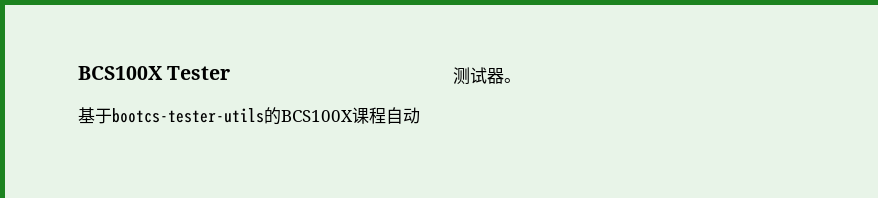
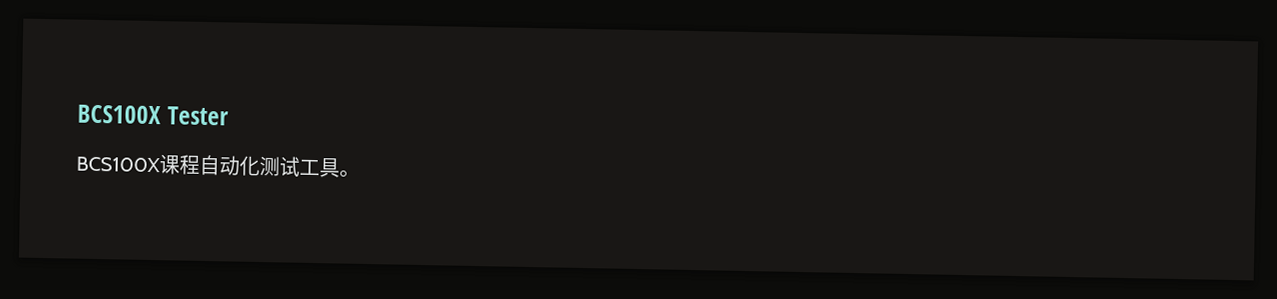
[78,107,281,125] 基于bootcs-tester-utils的 -> (229, 116) none
[453,67,504,85] 测试器 -> [239,155,340,178] 化测试工具

